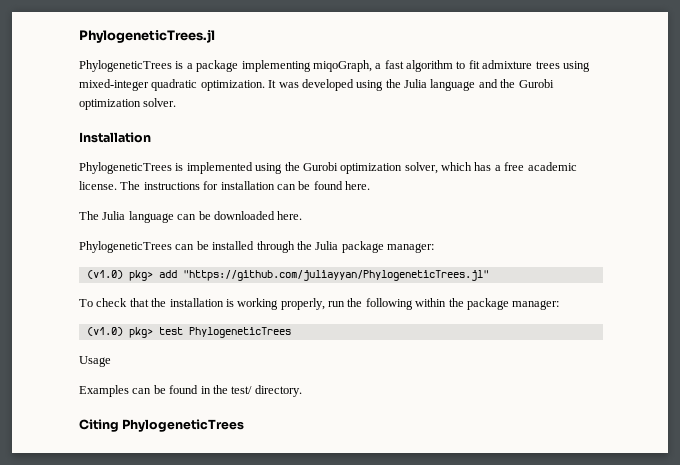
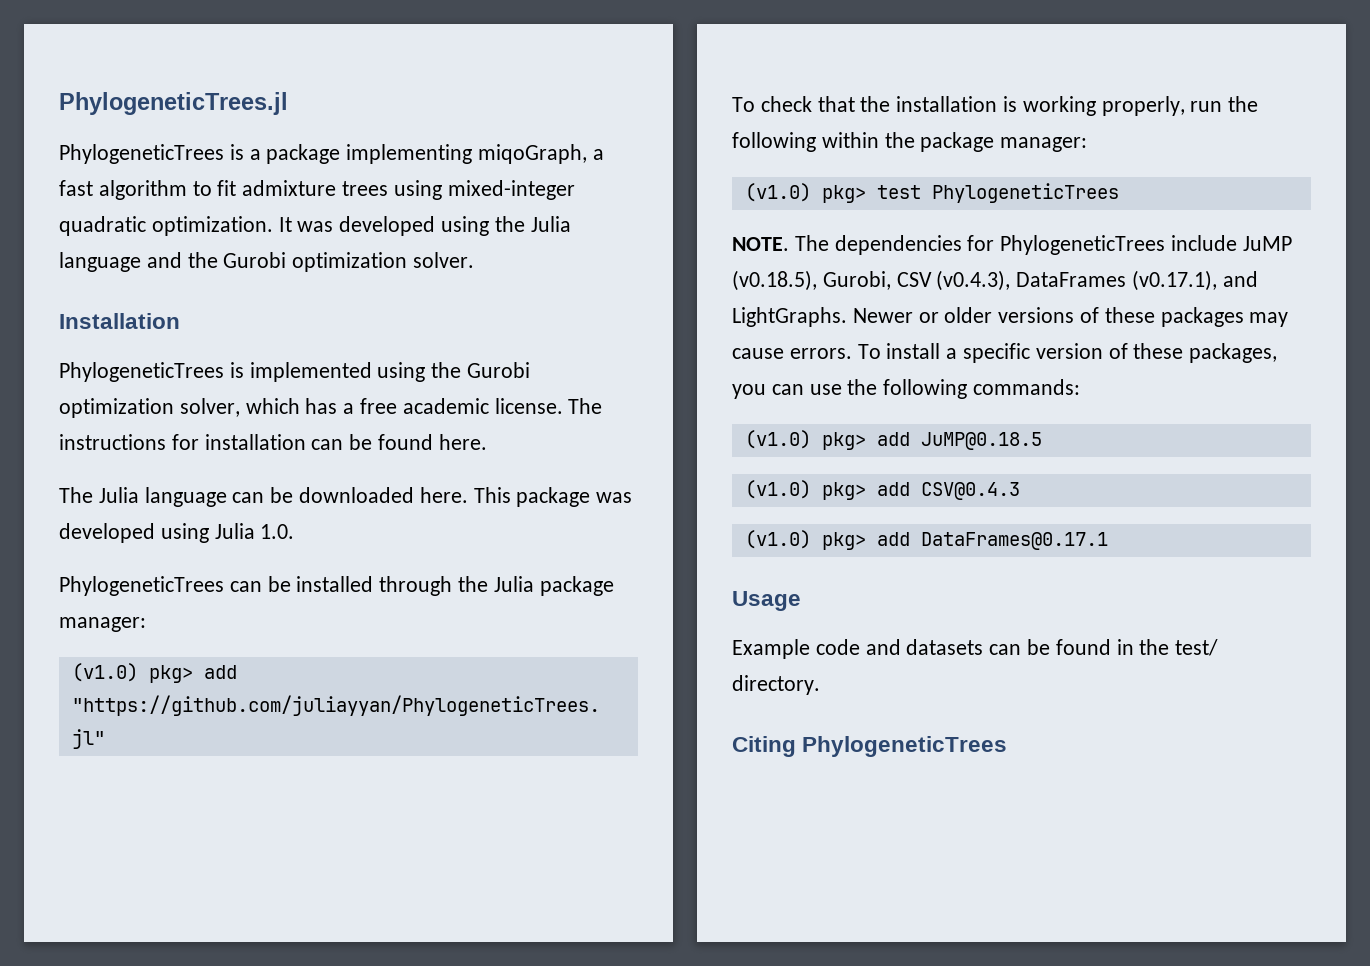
(303, 215) none -> [473,487,633,507] [59,523,295,543] This package was developed using Julia 1.0.
[79,356,111,367] [79,385,129,397] Usage // Examples -> [732,235,1292,255] [732,270,1258,291] [732,307,1289,327] [732,343,1278,363] [732,379,1081,399] [744,430,1042,450] [744,480,1020,500] [744,530,1108,550] [732,591,801,611] [732,639,984,659] NOTE. The dependencies for PhylogeneticTrees include JuMP (v0.18.5), Gurobi, CSV (v0.4.3), DataFrames (v0.17.1), and LightGraphs. Newer or older versions of these packages may cause errors. To install a specific version of these packages, you can use the following commands: // (v1.0) pkg> add JuMP@0.18.5 // (v1.0) pkg> add CSV@0.4.3 // (v1.0) pkg> add DataFrames@0.17.1 // Usage // Example code and datasets

